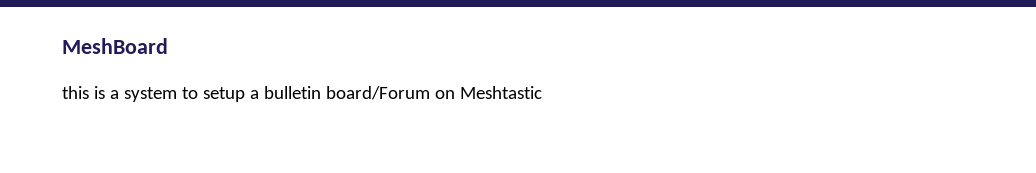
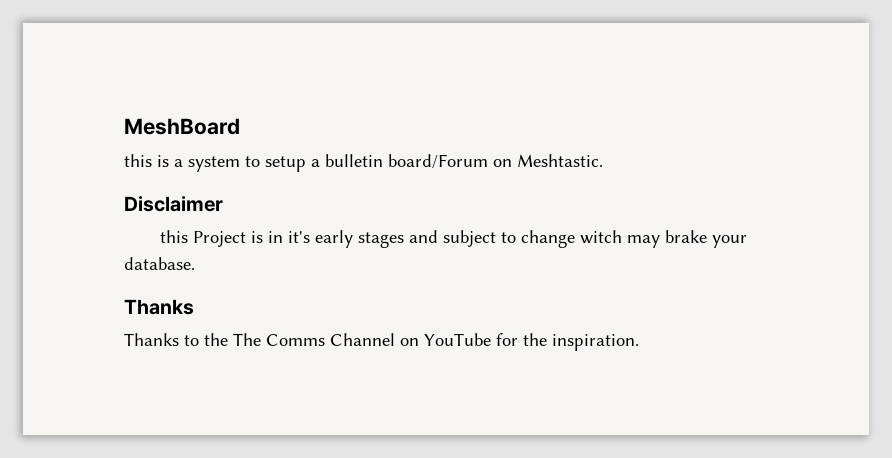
[459,86,542,99] Meshtastic -> [517,154,603,167] [124,196,223,212] [159,230,747,248] [124,257,195,270] [124,299,194,315] [124,333,639,351] Meshtastic. // Disclaimer // this Project is in it's early stages and subject to change witch may brake your database. // Thanks // Thanks to the The Comms Channel on YouTube for the inspiration.

